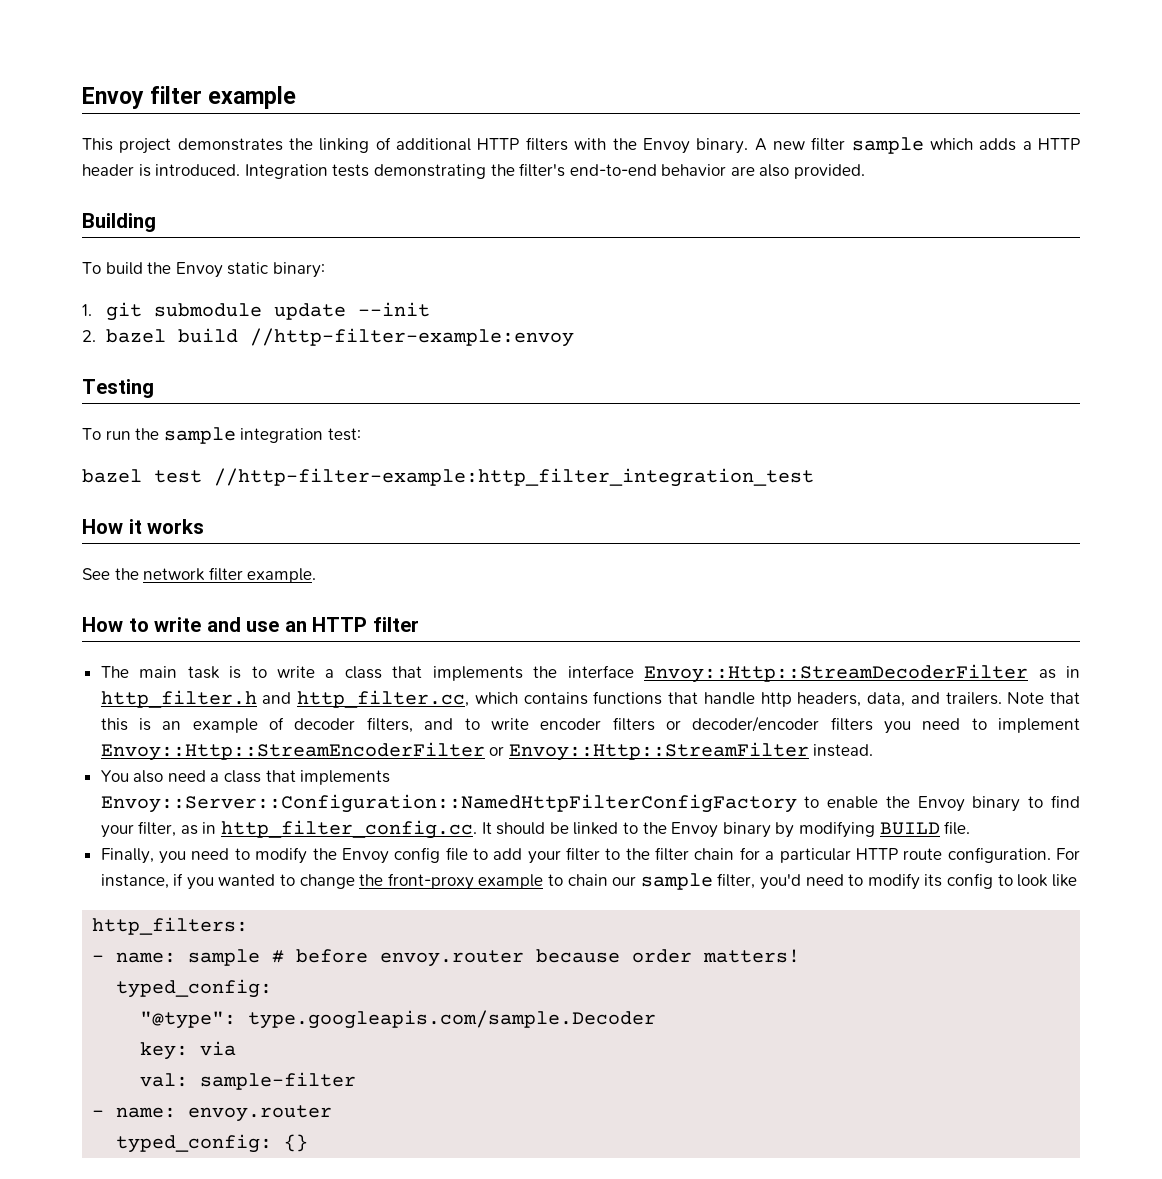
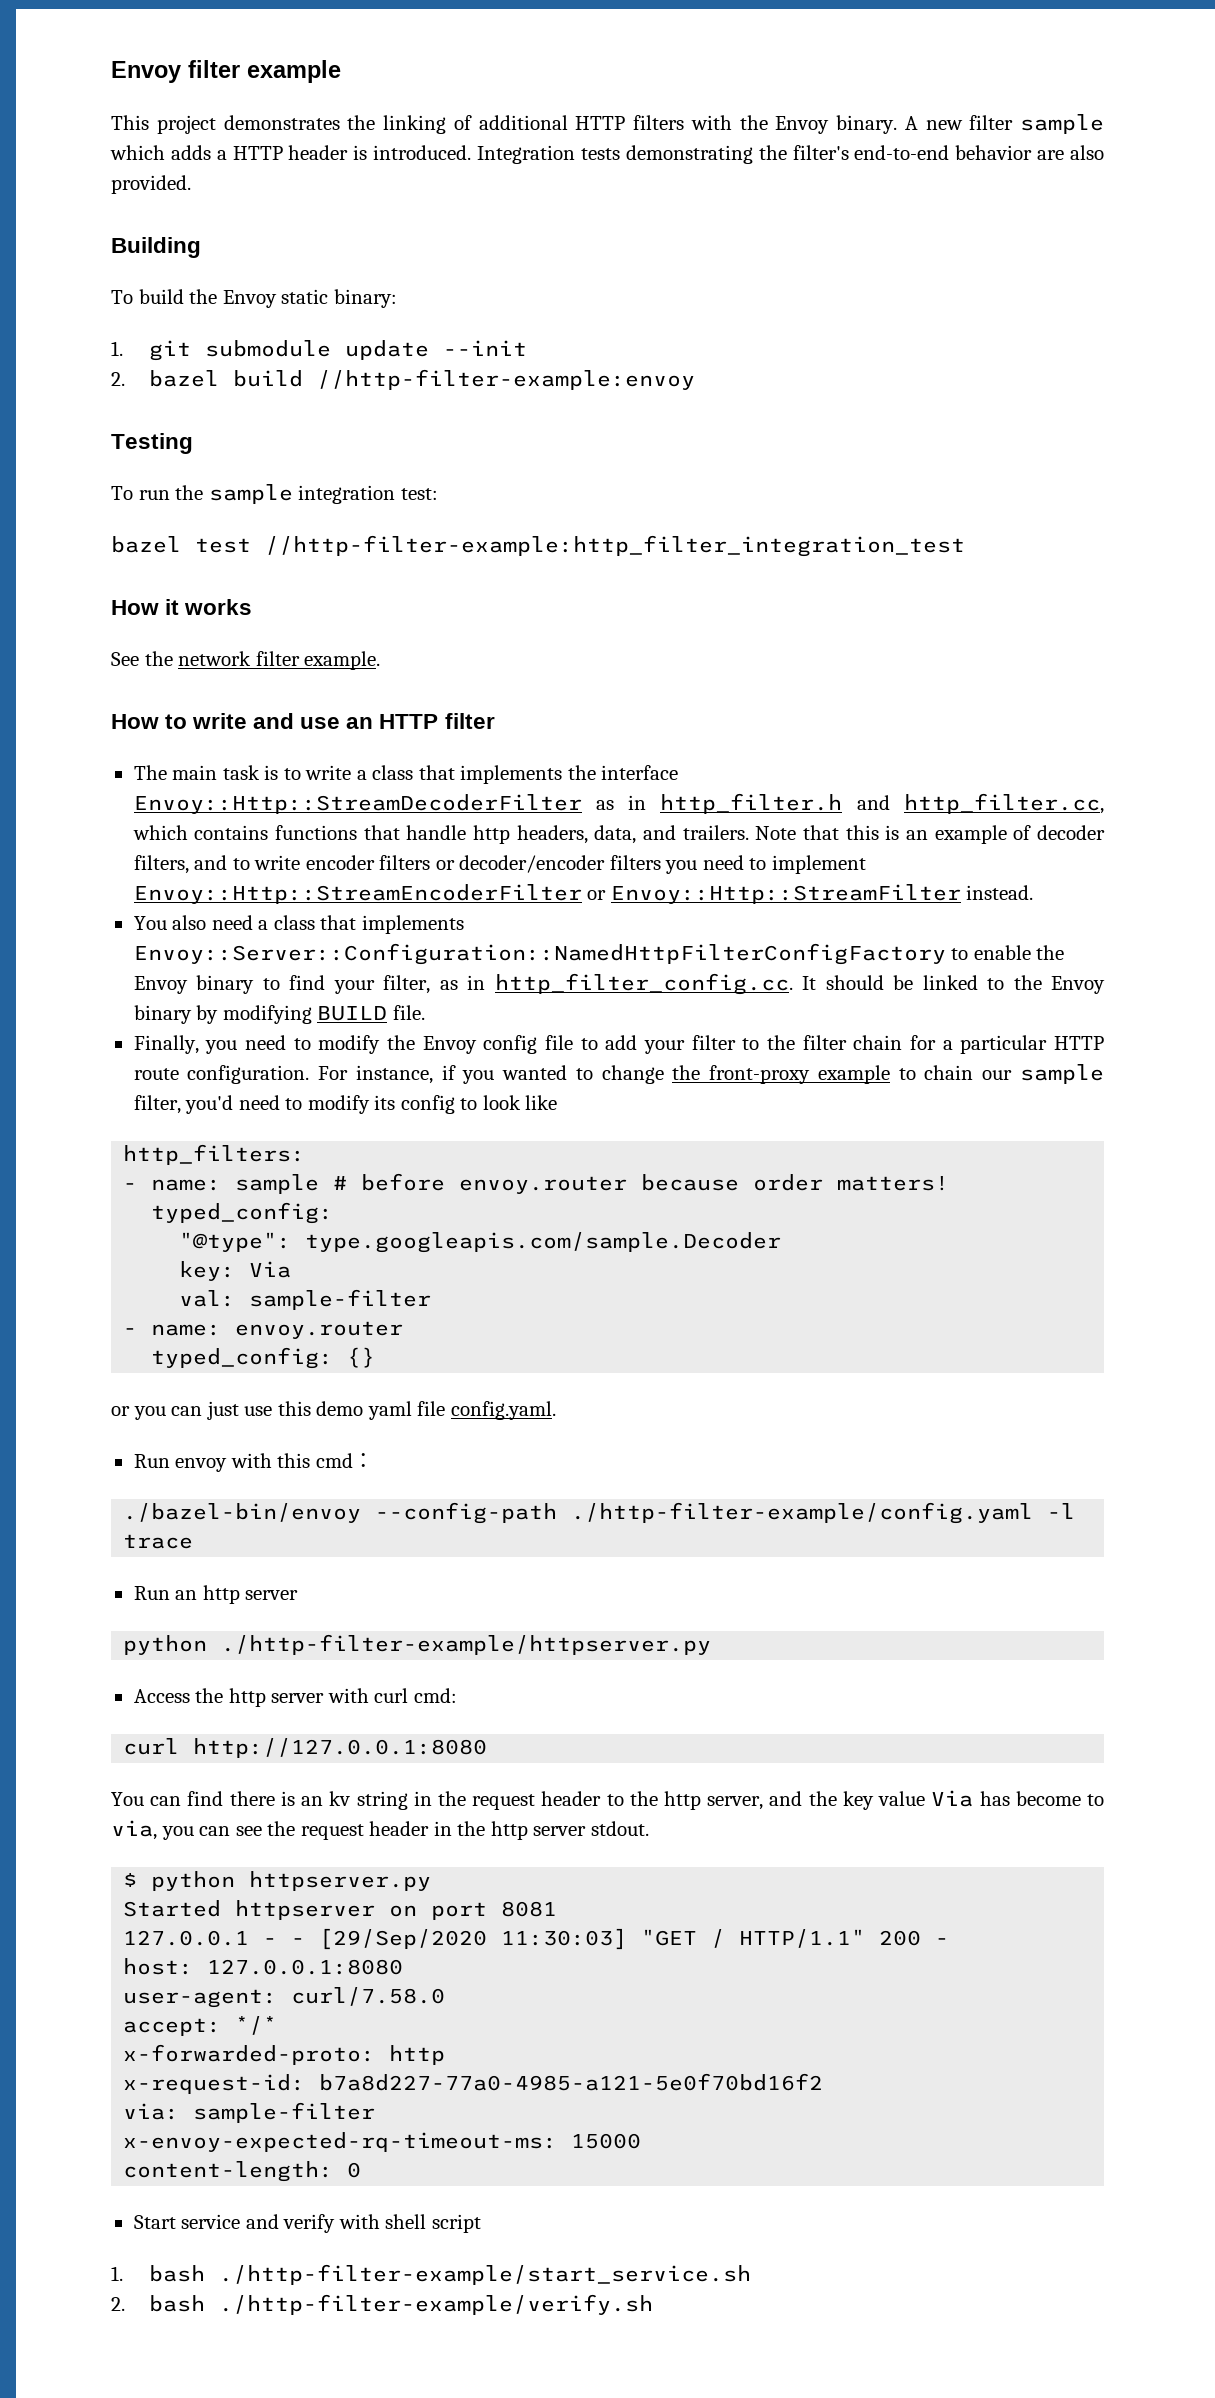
[200,1041,237,1056] via -> [249,1261,292,1278] Via
(309, 1143) none -> [111,1401,556,1420] [133,1453,374,1472] [123,1502,1076,1524] [123,1534,194,1549] [133,1585,299,1604] [123,1634,712,1655] [133,1688,457,1707] [123,1738,488,1758] [111,1790,1105,1810] [111,1820,649,1840] [123,1871,432,1891] [123,1900,558,1920] [123,1928,950,1950] [123,1958,404,1975] [123,1987,446,2008] [123,2016,278,2036] [123,2044,446,2065] [123,2073,824,2094] [123,2102,376,2123] [123,2132,642,2152] [123,2161,362,2182] [133,2214,481,2233] [111,2264,751,2285] [111,2294,653,2315] // or you can just use this demo yaml file config.yaml. // Run envoy with this cmd： // ./bazel-bin/envoy --config-path ./http-filter-example/config.yaml -l trace // Run an http server // python ./http-filter-example/httpserver.py // Access the http server with curl cmd: // curl http://127.0.0.1:8080 // You can find there is an kv string in the request header to the http server, and the key value Via has become to via, you can see the request header in the http server stdout. // $ python httpserver.py // Started httpserver on port 8081 // 127.0.0.1 - - [29/Sep/2020 11:30:03] "GET / HTTP/1.1" 200 - // host: 127.0.0.1:8080 // user-agent: curl/7.58.0 // accept: */* // x-forwarded-proto: http // x-request-id: b7a8d227-77a0-4985-a121-5e0f70bd16f2 // via: sample-filter // x-envoy-expected-rq-timeout-ms: 15000 // content-length: 0 // Start service and verify with shell script // 1. bash ./http-filter-example/start_service.sh // 2. bash ./http-filter-example/verify.sh

